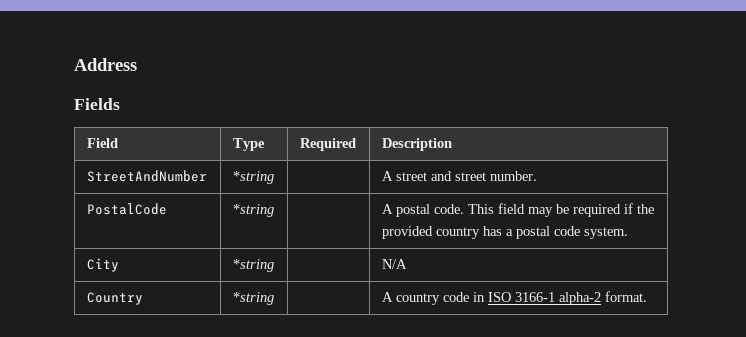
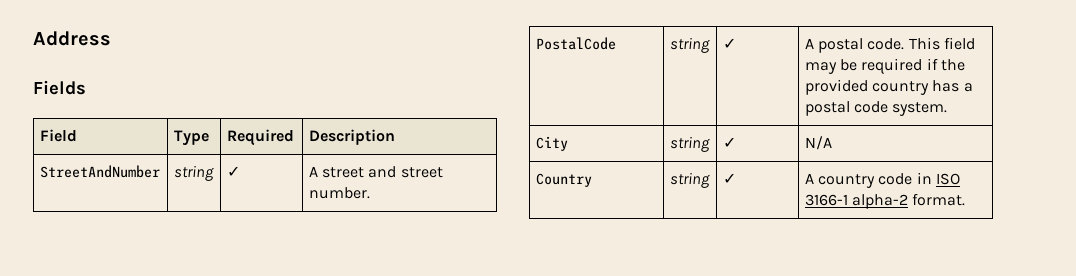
[232,171,274,184] *string | -> [173,165,214,181] [226,166,240,177] string | ✓
[232,204,274,217] *string | -> [669,37,710,53] [722,38,736,49] string | ✓
[232,259,274,272] *string | -> [669,136,710,152] [722,137,736,148] string | ✓
[232,292,274,305] *string | -> [669,172,710,188] [722,173,736,184] string | ✓

